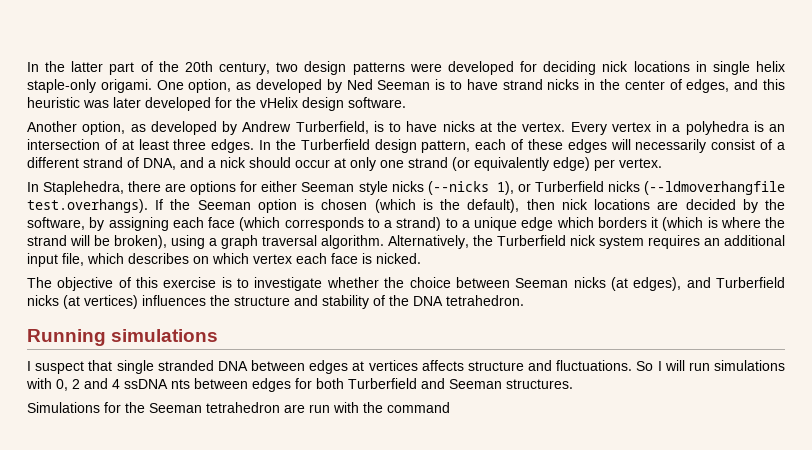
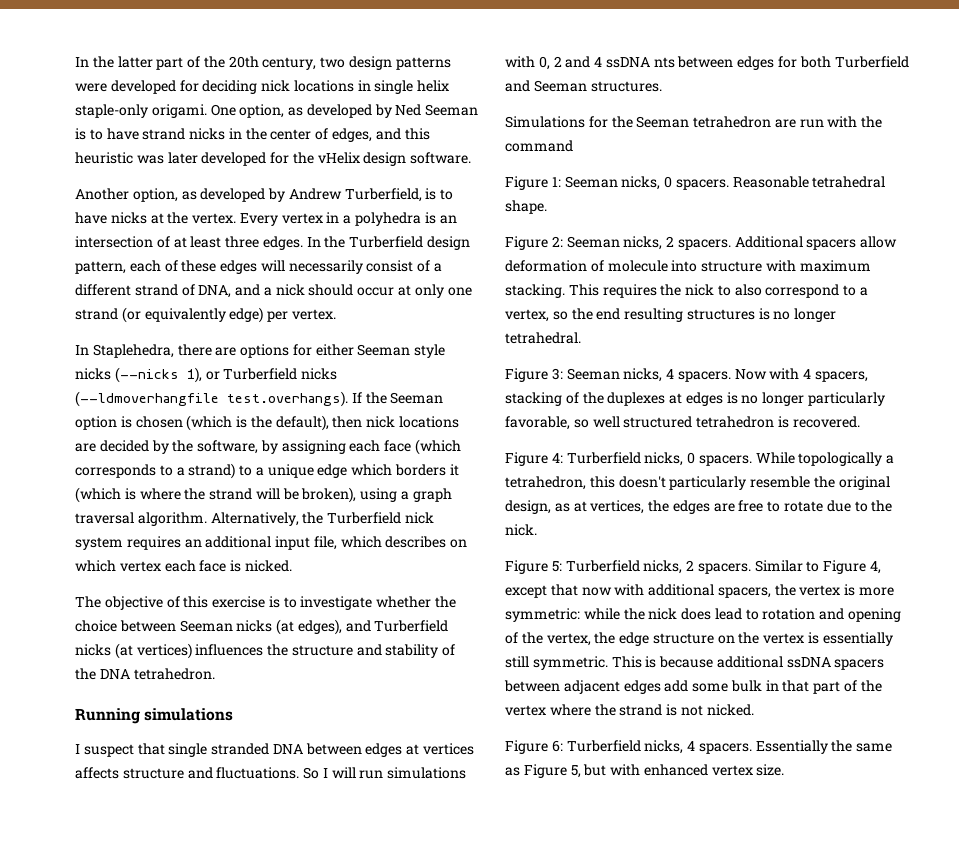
(450, 407) none -> [505,176,886,190] [505,200,547,214] [505,236,898,250] [505,260,871,272] [505,284,869,298] [505,308,837,322] [505,332,581,344] [505,368,869,382] [505,392,886,406] [505,416,860,430] [505,452,895,466] [505,476,890,490] [505,500,893,514] [505,524,537,536] [505,560,882,574] [505,584,895,598] [505,608,902,622] [505,632,893,646] [505,656,885,670] [504,680,882,694] [505,704,754,716] [505,740,893,754] [505,764,785,778] // Figure 1: Seeman nicks, 0 spacers. Reasonable tetrahedral shape. // Figure 2: Seeman nicks, 2 spacers. Additional spacers allow deformation of molecule into structure with maximum stacking. This requires the nick to also correspond to a vertex, so the end resulting structures is no longer tetrahedral. // Figure 3: Seeman nicks, 4 spacers. Now with 4 spacers, stacking of the duplexes at edges is no longer particularly favorable, so well structured tetrahedron is recovered. // Figure 4: Turberfield nicks, 0 spacers. While topologically a tetrahedron, this doesn't particularly resemble the original design, as at vertices, the edges are free to rotate due to the nick. // Figure 5: Turberfield nicks, 2 spacers. Similar to Figure 4, except that now with additional spacers, the vertex is more symmetric: while the nick does lead to rotation and opening of the vertex, the edge structure on the vertex is essentially still symmetric. This is because additional ssDNA spacers between adjacent edges add some bulk in that part of the vertex where the strand is not nicked. // Figure 6: Turberfield nicks, 4 spacers. Essentially the same as Figure 5, but with enhanced vertex size.

